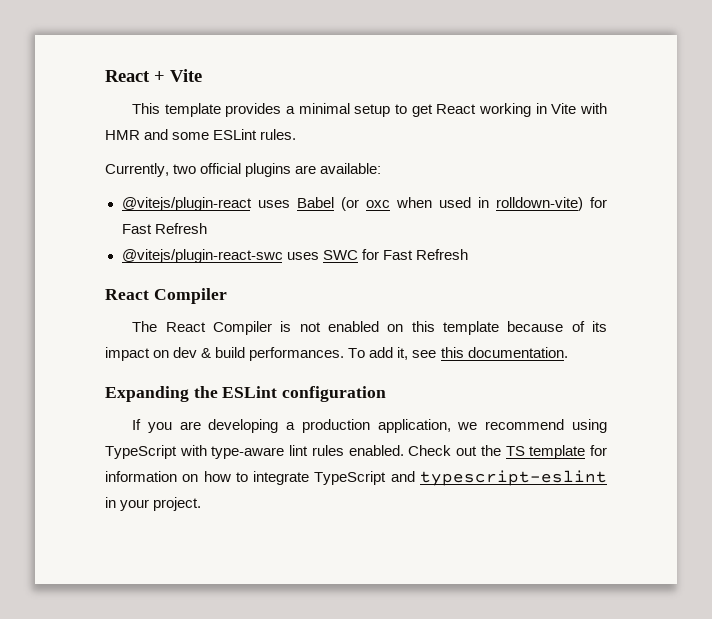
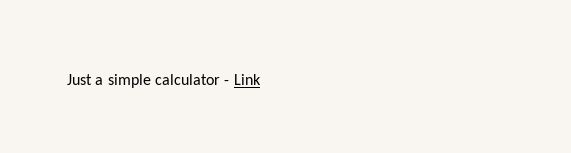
[105,69,202,82] [132,103,607,117] [105,129,297,140] [105,163,382,177] [121,197,607,211] [121,223,207,234] [121,249,468,263] [105,288,227,304] [132,321,608,335] [105,347,568,361] [105,386,387,402] [132,419,608,433] [105,445,608,459] [105,470,607,486] [105,497,202,511] React + Vite // This template provides a minimal setup to get React working in Vite with HMR and some ESLint rules. // Currently, two official plugins are available: // @vitejs/plugin-react uses Babel (or oxc when used in rolldown-vite) for Fast Refresh // @vitejs/plugin-react-swc uses SWC for Fast Refresh // React Compiler // The React Compiler is not enabled on this template because of its impact on dev & build performances. To add it, see this documentation. // Expanding the ESLint configuration // If you are developing a production application, we recommend using TypeScript with type-aware lint rules enabled. Check out the TS template for information on how to integrate TypeScript and typescript-eslint in your project. -> [67,74,261,88] Just a simple calculator - Link

